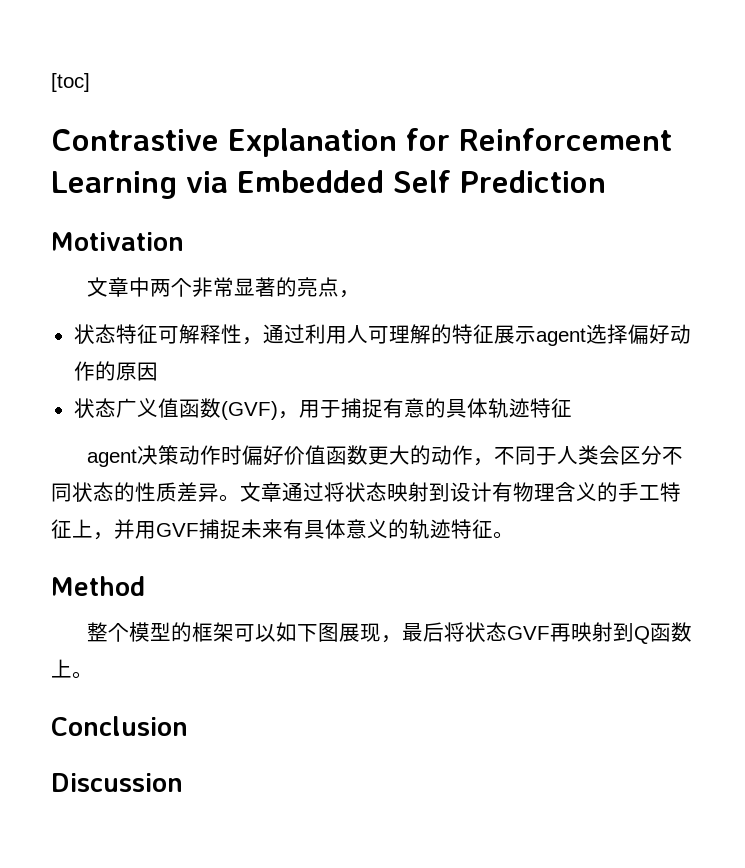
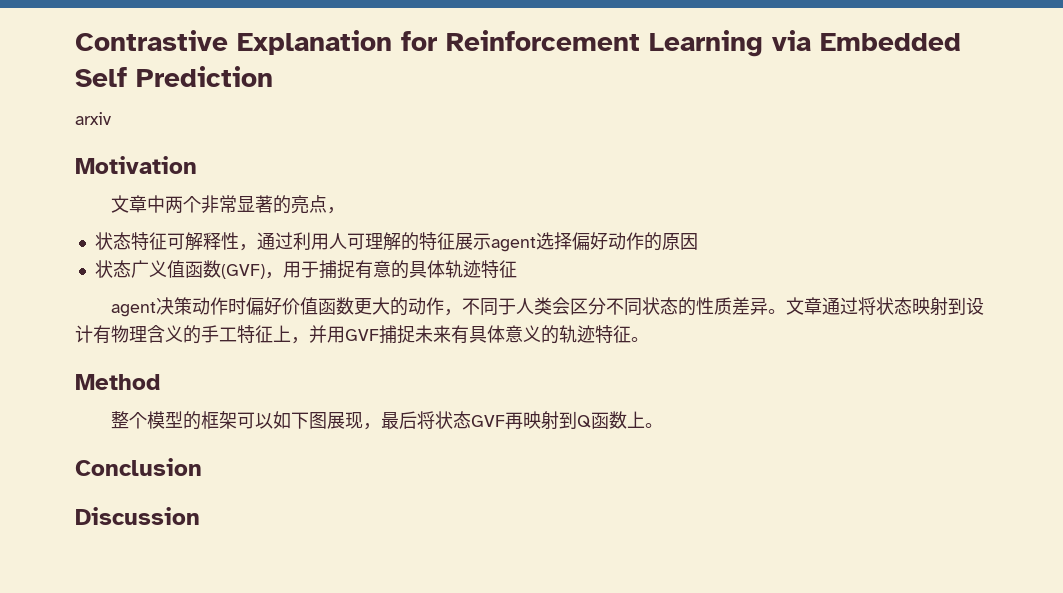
[51,73,90,92] [toc] // -> (75, 40) none
(606, 181) none -> [75,112,111,125] // arxiv

